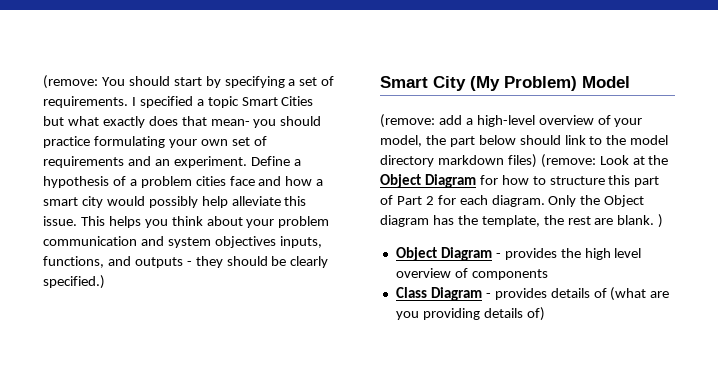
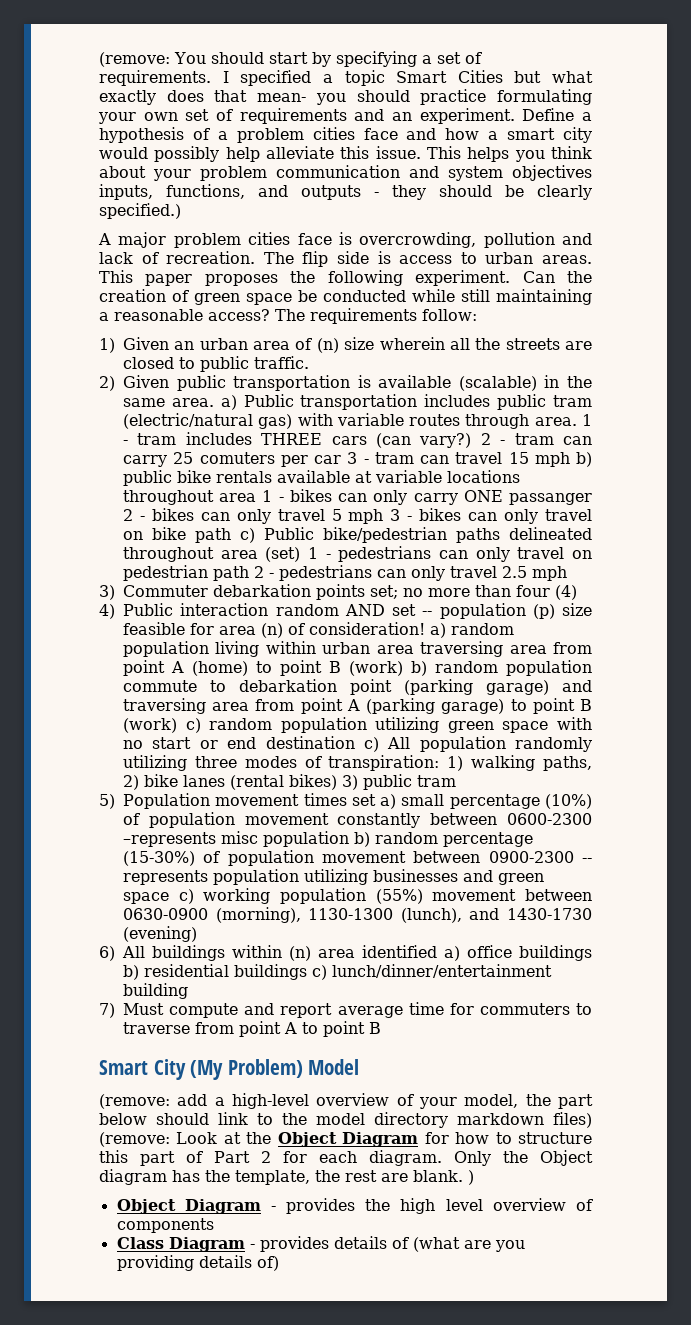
(105, 282) none -> [98,232,592,248] [99,251,593,267] [99,270,592,286] [99,289,592,305] [99,308,477,324] [99,337,592,353] [123,356,310,372] [99,375,592,391] [123,394,592,410] [123,413,592,429] [123,432,592,448] [123,452,592,467] [123,470,521,486] [123,489,592,505] [123,508,593,524] [123,527,592,543] [123,546,593,562] [123,565,568,581] [99,584,578,600] [99,603,592,619] [123,622,515,638] [123,641,592,657] [123,660,592,676] [123,679,592,695] [123,698,592,714] [123,717,592,733] [123,736,592,752] [123,755,592,771] [123,774,457,790] [99,793,592,809] [123,812,592,828] [123,831,534,847] [123,850,592,866] [123,869,545,885] [123,888,592,904] [123,907,592,923] [123,926,198,942] [99,945,592,961] [123,964,553,980] [123,983,189,999] [99,1002,592,1018] [123,1021,382,1037] // A major problem cities face is overcrowding, pollution and lack of recreation. The flip side is access to urban areas. This paper proposes the following experiment. Can the creation of green space be conducted while still maintaining a reasonable access? The requirements follow: // 1) Given an urban area of (n) size wherein all the streets are closed to public traffic. // 2) Given public transportation is available (scalable) in the same area. a) Public transportation includes public tram (electric/natural gas) with variable routes through area. 1 - tram includes THREE cars (can vary?) 2 - tram can carry 25 comuters per car 3 - tram can travel 15 mph b) public bike rentals available at variable locations throughout area 1 - bikes can only carry ONE passanger 2 - bikes can only travel 5 mph 3 - bikes can only travel on bike path c) Public bike/pedestrian paths delineated throughout area (set) 1 - pedestrians can only travel on pedestrian path 2 - pedestrians can only travel 2.5 mph // 3) Commuter debarkation points set; no more than four (4) // 4) Public interaction random AND set -- population (p) size feasible for area (n) of consideration! a) random population living within urban area traversing area from point A (home) to point B (work) b) random population commute to debarkation point (parking garage) and traversing area from point A (parking garage) to point B (work) c) random population utilizing green space with no start or end destination c) All population randomly utilizing three modes of transpiration: 1) walking paths, 2) bike lanes (rental bikes) 3) public tram // 5) Population movement times set a) small percentage (10%) of population movement constantly between 0600-2300 –represents misc population b) random percentage (15-30%) of population movement between 0900-2300 -- represents population utilizing businesses and green space c) working population (55%) movement between 0630-0900 (morning), 1130-1300 (lunch), and 1430-1730 (evening) // 6) All buildings within (n) area identified a) office buildings b) residential buildings c) lunch/dinner/entertainment building // 7) Must compute and report average time for commuters to traverse from point A to point B

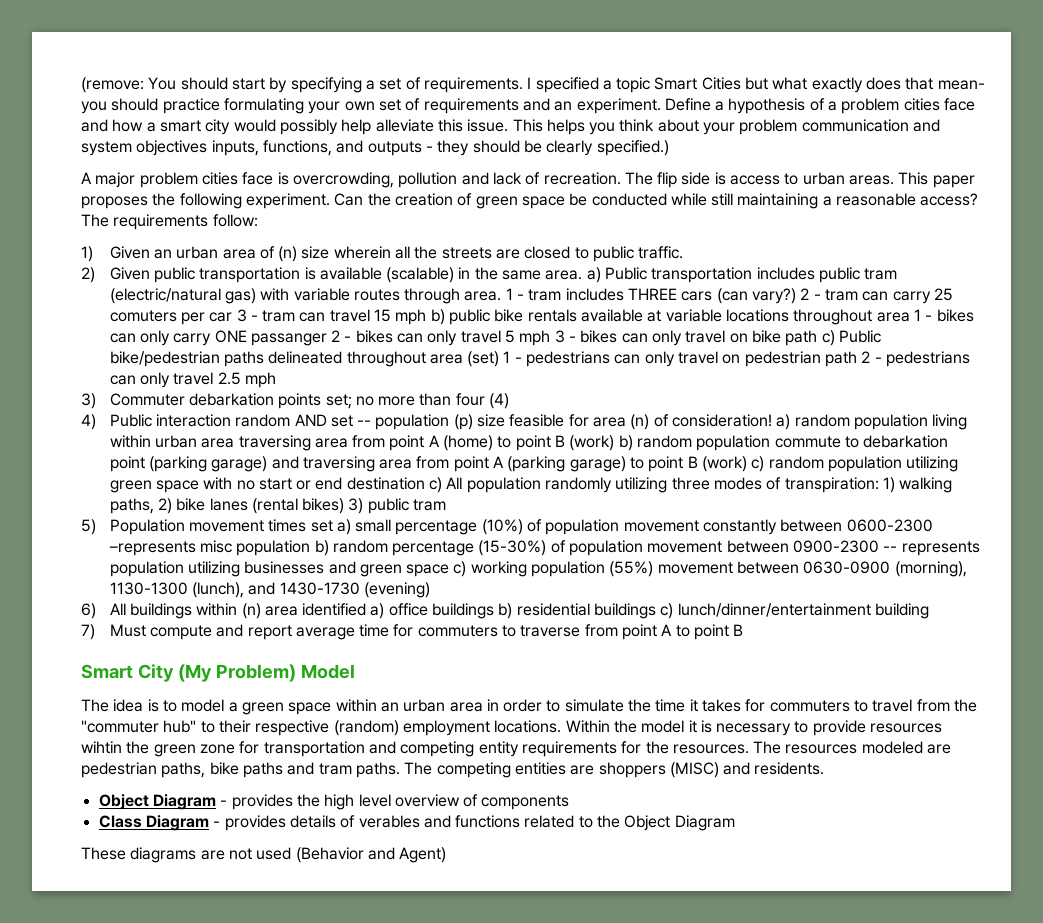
[99,1093,593,1109] [99,1112,592,1128] [99,1132,593,1147] [99,1150,593,1166] [99,1169,474,1185] (remove: add a high-level overview of your model, the part below should link to the model directory markdown files) (remove: Look at the Object Diagram for how to structure this part of Part 2 for each diagram. Only the Object diagram has the template, the rest are blank. ) -> [81,699,978,715] [81,720,943,736] [81,741,952,757] [81,762,825,778] The idea is to model a green space within an urban area in order to simulate the time it takes for commuters to travel from the "commuter hub" to their respective (random) employment locations. Within the model it is necessary to provide resources wihtin the green zone for transportation and competing entity requirements for the resources. The resources modeled are pedestrian paths, bike paths and tram paths. The competing entities are shoppers (MISC) and residents.
[412,1237,525,1252] [116,1255,279,1271] (what are you providing details of) -> [358,815,735,831] [81,847,447,863] verables and functions related to the Object Diagram // These diagrams are not used (Behavior and Agent)

